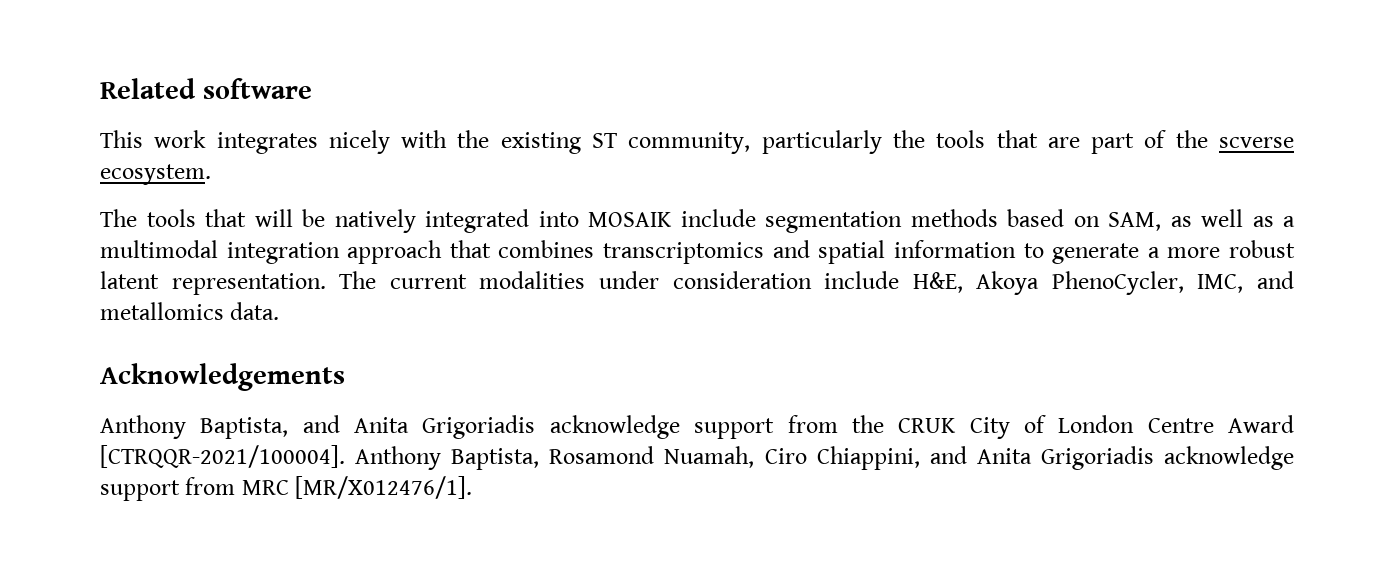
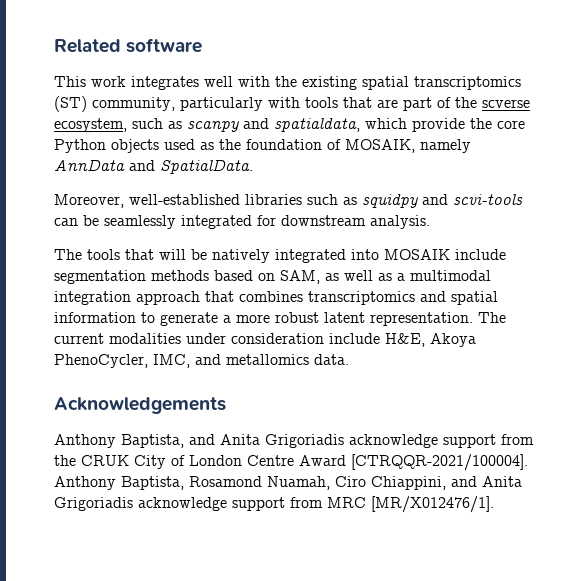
[328,130,390,154] nicely -> [204,76,233,87] well
[592,133,618,148] ST -> [362,76,521,90] [54,96,87,112] spatial transcriptomics (ST)
[892,130,925,148] the -> [268,97,300,108] with
[100,164,211,185] ecosystem. -> [54,118,525,132] [54,139,471,153] [54,159,253,174] [54,194,523,208] [54,215,430,229] ecosystem, such as scanpy and spatialdata, which provide the core Python objects used as the foundation of MOSAIK, namely AnnData and SpatialData. // Moreover, well-established libraries such as squidpy and scvi-tools can be seamlessly integrated for downstream analysis.

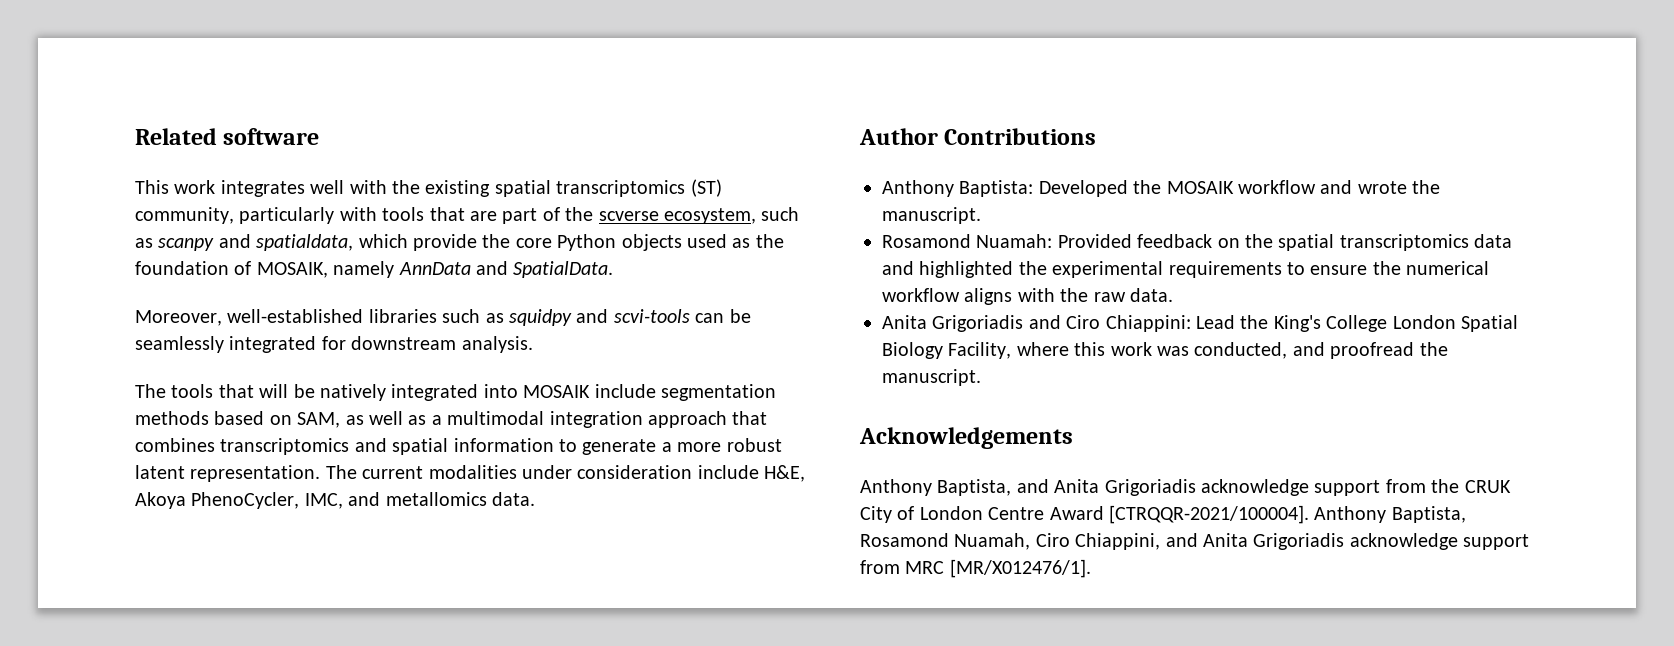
(349, 359) none -> [859,128,1097,145] [882,180,1441,197] [882,207,981,224] [882,234,1513,251] [882,261,1490,278] [882,288,1173,305] [882,315,1518,332] [882,342,1448,359] [882,369,981,386] // Author Contributions // Anthony Baptista: Developed the MOSAIK workflow and wrote the manuscript. // Rosamond Nuamah: Provided feedback on the spatial transcriptomics data and highlighted the experimental requirements to ensure the numerical workflow aligns with the raw data. // Anita Grigoriadis and Ciro Chiappini: Lead the King's College London Spatial Biology Facility, where this work was conducted, and proofread the manuscript.

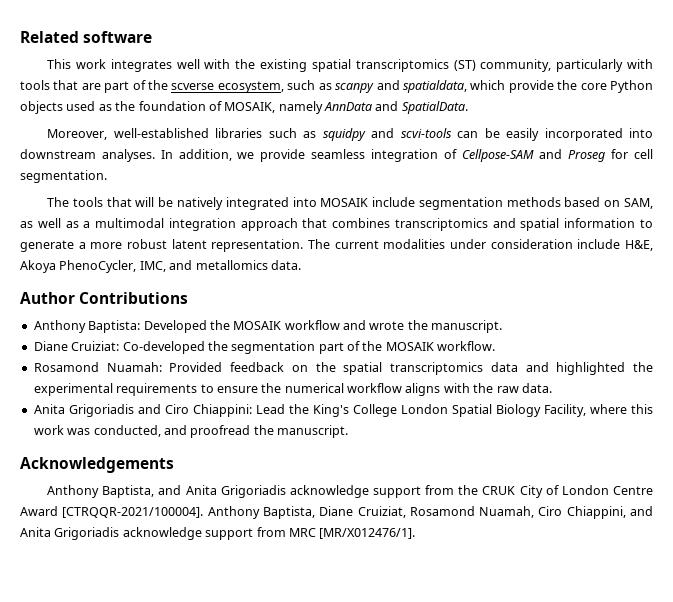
[135,336,533,353] seamlessly integrated for downstream analysis. -> [506,128,653,141] [20,149,653,162] [20,170,107,183] easily incorporated into downstream analyses. In addition, we provide seamless integration of Cellpose-SAM and Proseg for cell segmentation.
(981, 215) none -> [33,341,496,354] // Diane Cruiziat: Co-developed the segmentation part of the MOSAIK workflow.
(1466, 514) none -> [319,506,406,518] Diane Cruiziat,

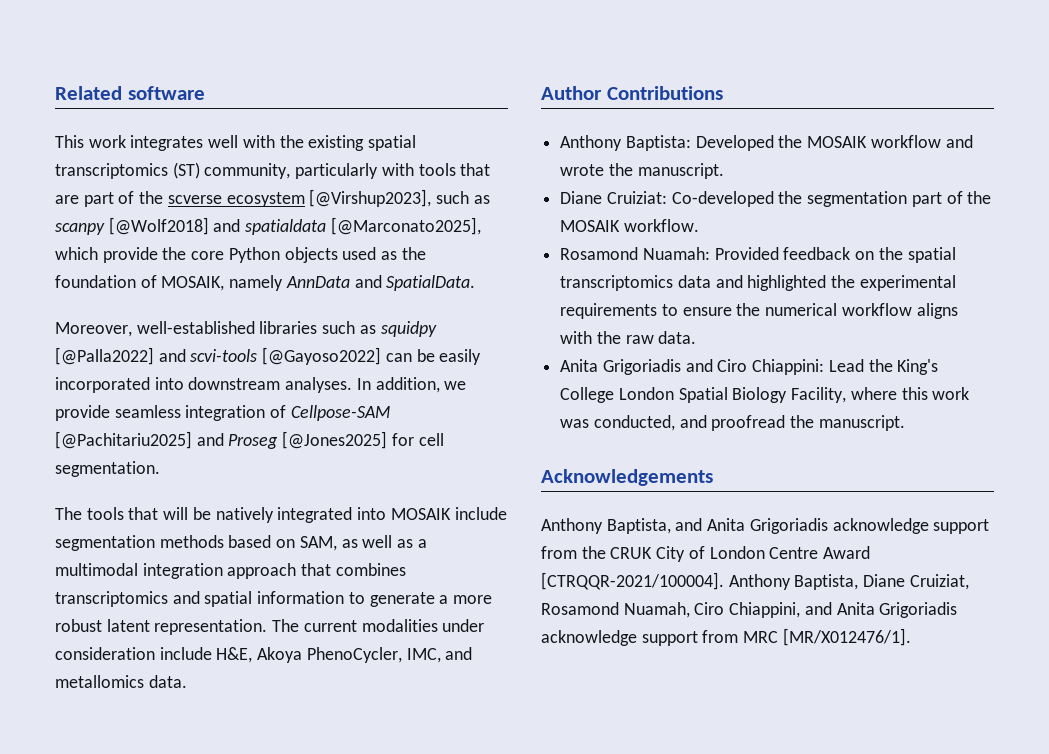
[217,81,284,93] ecosystem, -> [226,189,432,207] ecosystem [@Virshup2023],
[376,80,467,93] and spatialdata, -> [108,217,481,235] [@Wolf2018] and spatialdata [@Marconato2025],
(366, 134) none -> [55,347,154,365] [@Palla2022]
(452, 133) none -> [262,347,382,365] [@Gayoso2022]
(534, 155) none -> [55,431,192,449] [@Pachitariu2025]
(606, 156) none -> [282,431,388,449] [@Jones2025]

